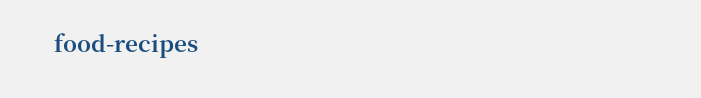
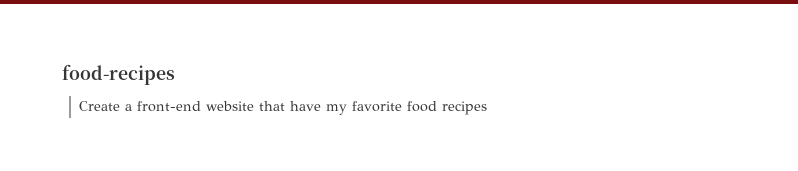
(198, 45) none -> [79,101,488,115] // Create a front-end website that have my favorite food recipes

